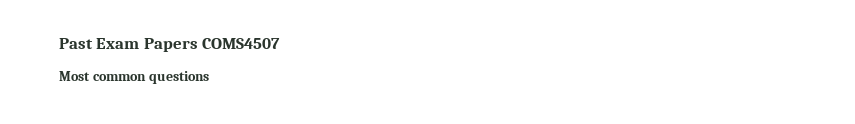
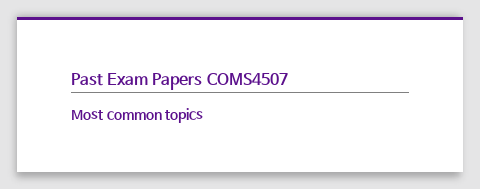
[148,71,209,84] questions -> [165,108,204,123] topics

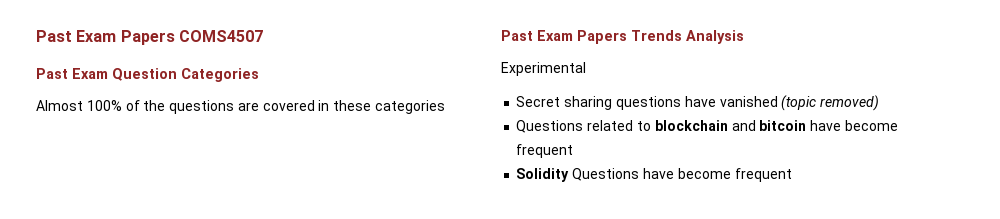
[71,108,204,123] Most common topics -> [36,68,259,82] [36,100,446,114] [501,30,744,44] [501,62,586,76] [516,95,880,111] [516,120,898,133] [516,144,574,158] [516,168,792,182] Past Exam Question Categories // Almost 100% of the questions are covered in these categories // Past Exam Papers Trends Analysis // Experimental // Secret sharing questions have vanished (topic removed) // Questions related to blockchain and bitcoin have become frequent // Solidity Questions have become frequent

